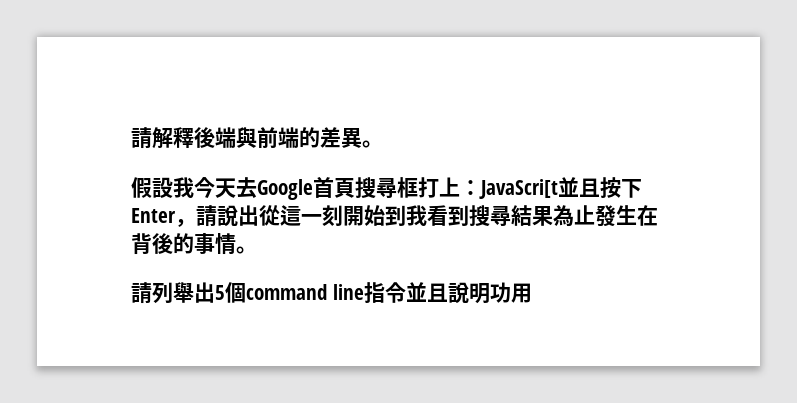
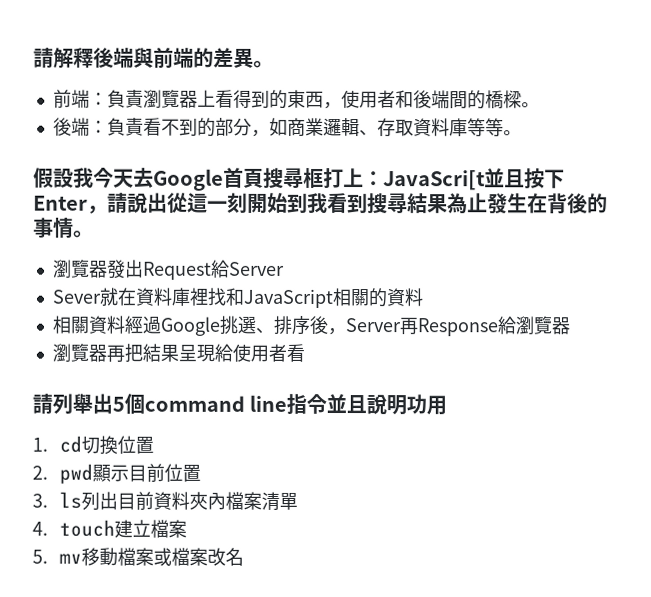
(383, 144) none -> [52,89,540,110] [52,117,522,137] // 前端：負責瀏覽器上看得到的東西，使用者和後端間的橋樑。 // 後端：負責看不到的部分，如商業邏輯、存取資料庫等等。
(257, 250) none -> [52,259,285,280] [51,287,424,309] [51,315,570,337] [51,343,305,363] // 瀏覽器發出Request給Server // Sever就在資料庫裡找和JavaScript相關的資料 // 相關資料經過Google挑選、排序後，Server再Response給瀏覽器 // 瀏覽器再把結果呈現給使用者看
(532, 293) none -> [32,435,155,455] [32,463,202,484] [32,491,299,511] [32,519,188,538] [32,547,245,566] // 1. cd切換位置 // 2. pwd顯示目前位置 // 3. ls列出目前資料夾內檔案清單 // 4. touch建立檔案 // 5. mv移動檔案或檔案改名

